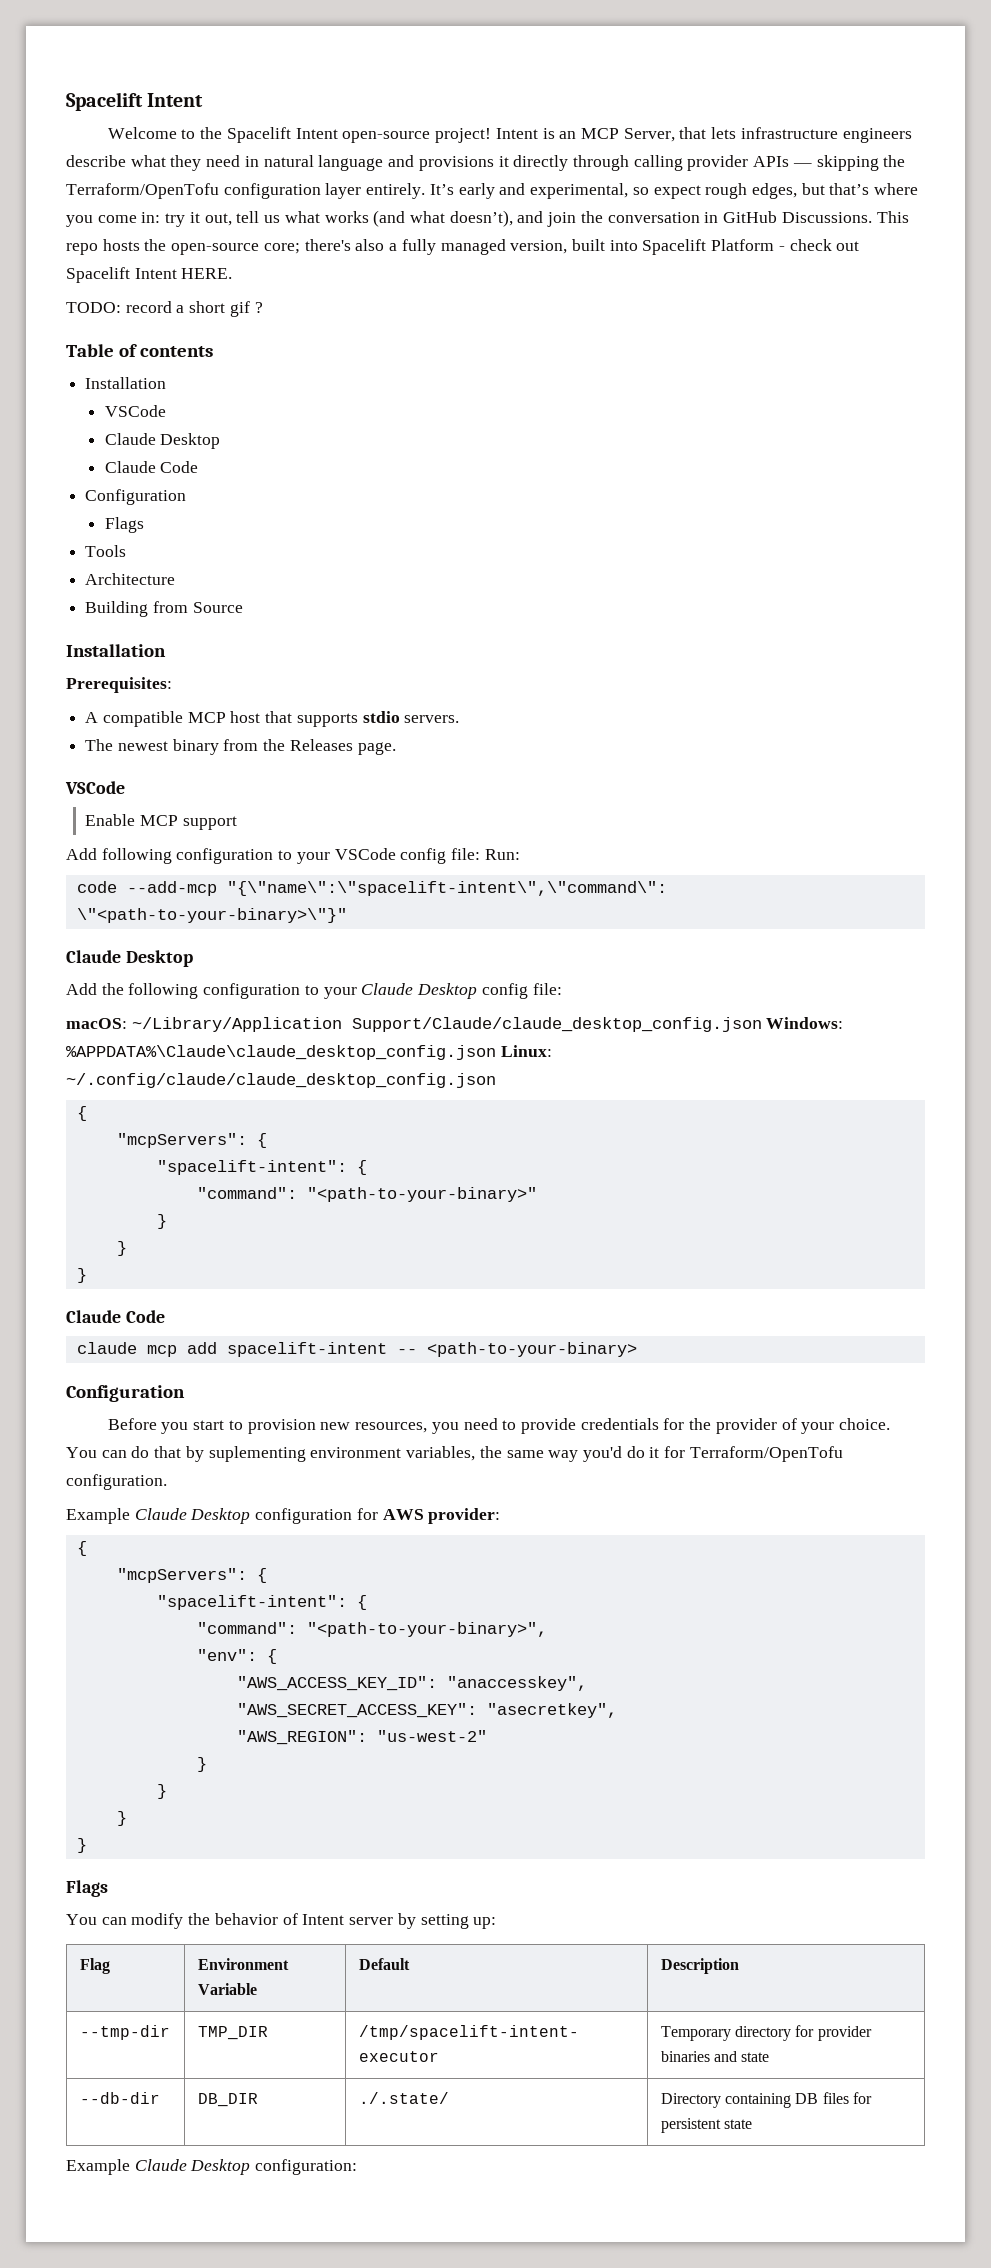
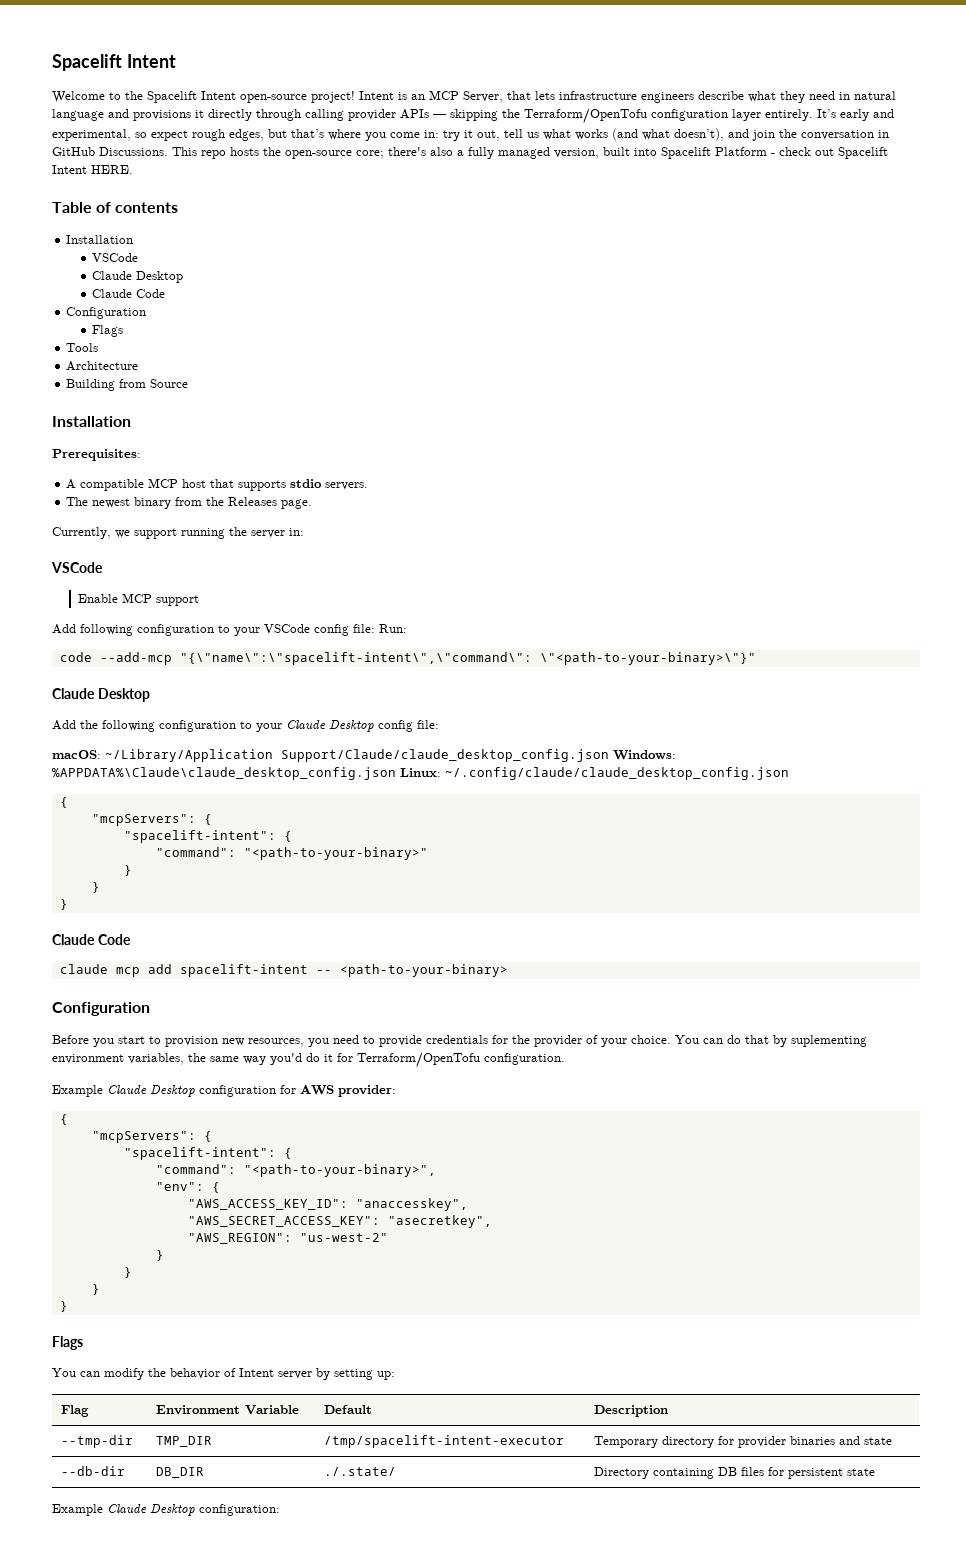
[66,301,263,317] // TODO: record a short gif ? -> (133, 169) none
(396, 748) none -> [52,527,304,539] // Currently, we support running the server in:

